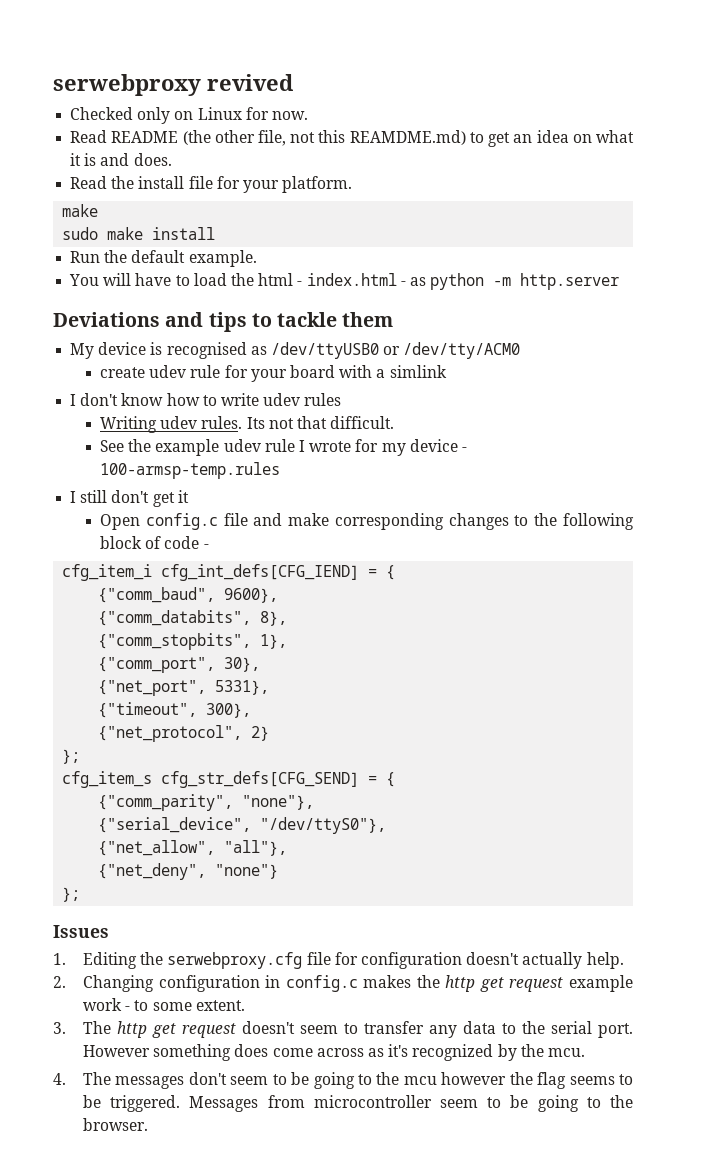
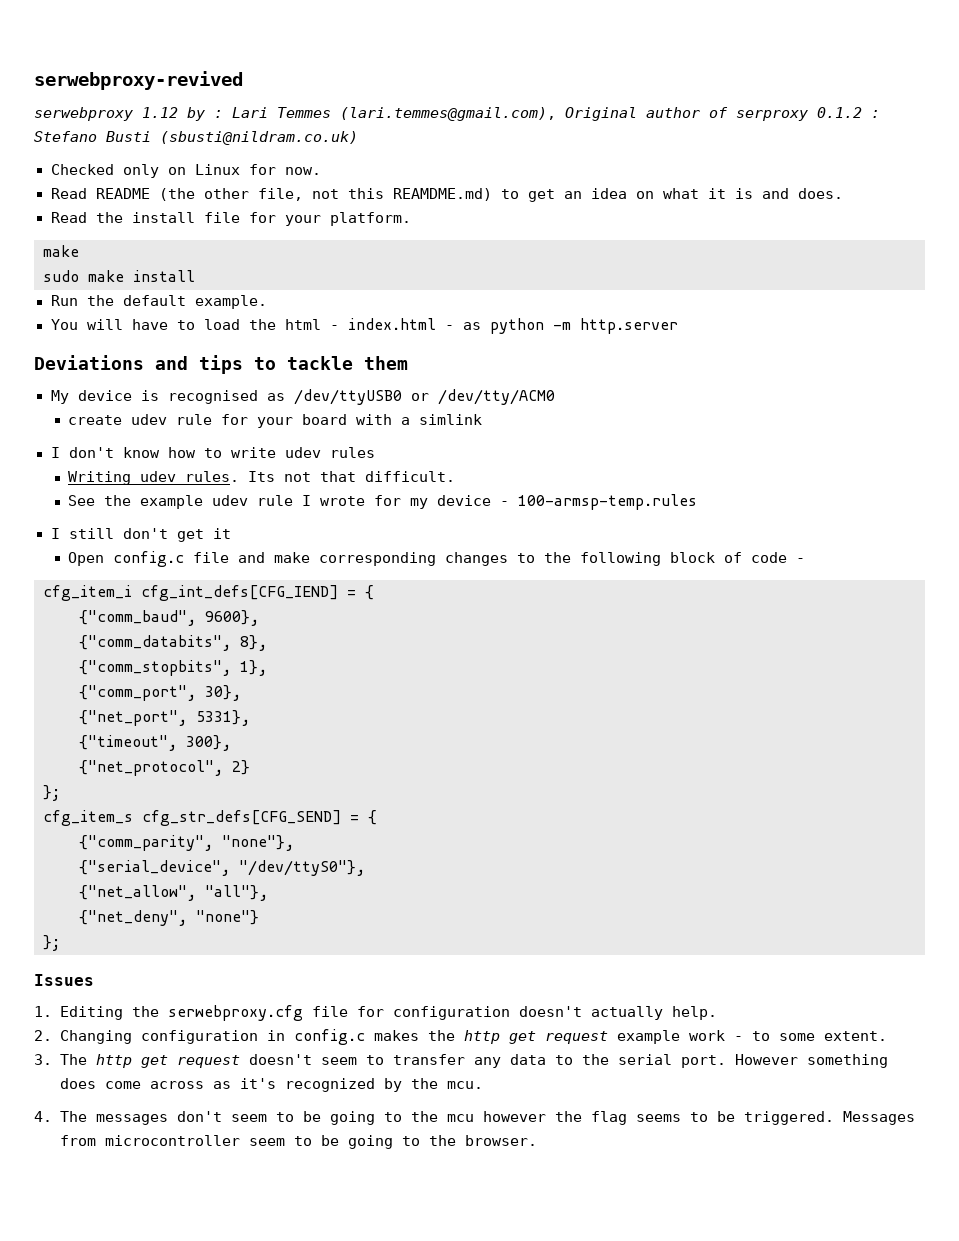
[53,74,293,96] serwebproxy revived -> [34,71,243,90] [34,107,880,121] [34,131,358,145] serwebproxy-revived // serwebproxy 1.12 by : Lari Temmes (lari.temmes@gmail.com), Original author of serproxy 0.1.2 : Stefano Busti (sbusti@nildram.co.uk)

